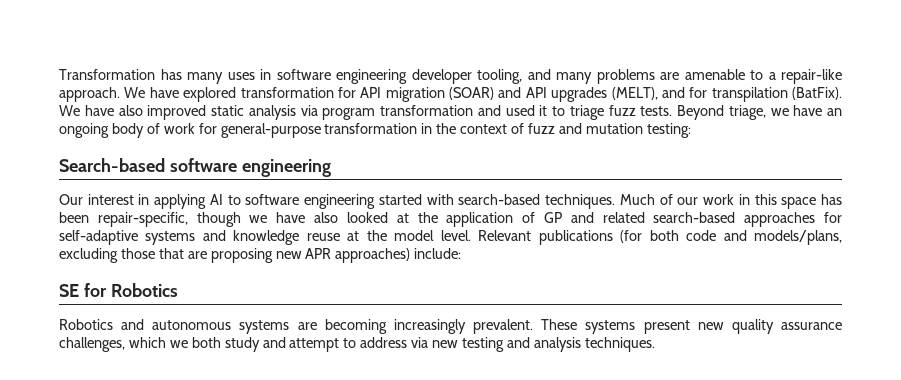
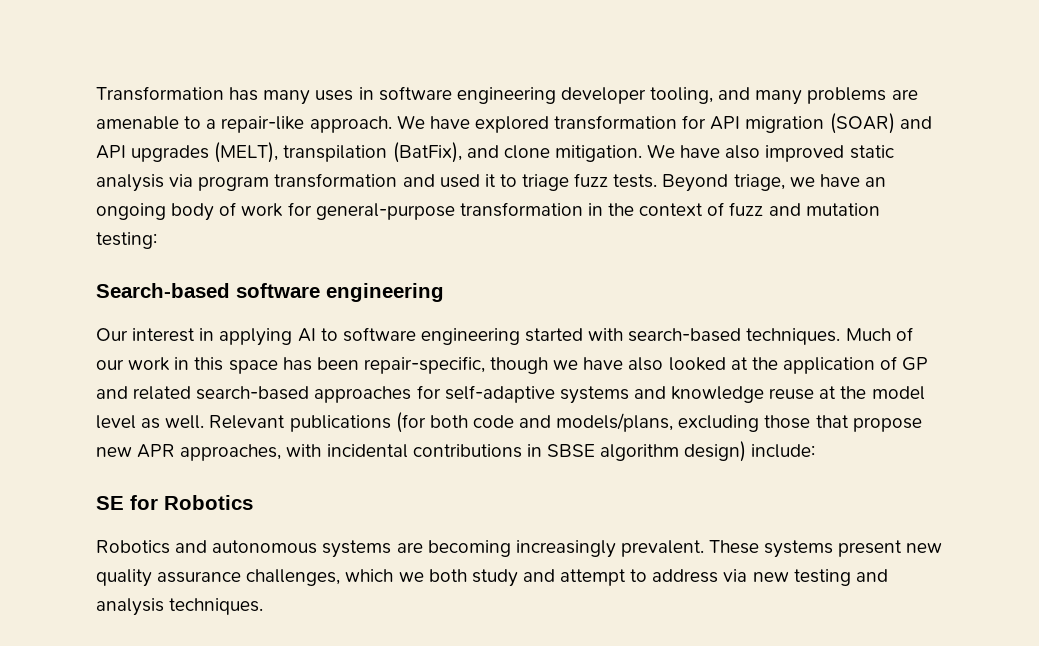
[661,87,842,102] and for transpilation (BatFix). -> [283,142,642,163] transpilation (BatFix), and clone mitigation.
[440,230,471,241] level. -> [96,415,205,429] level as well.
[187,248,411,263] are proposing new APR approaches) -> [852,417,922,432] [96,441,747,462] propose new APR approaches, with incidental contributions in SBSE algorithm design)

